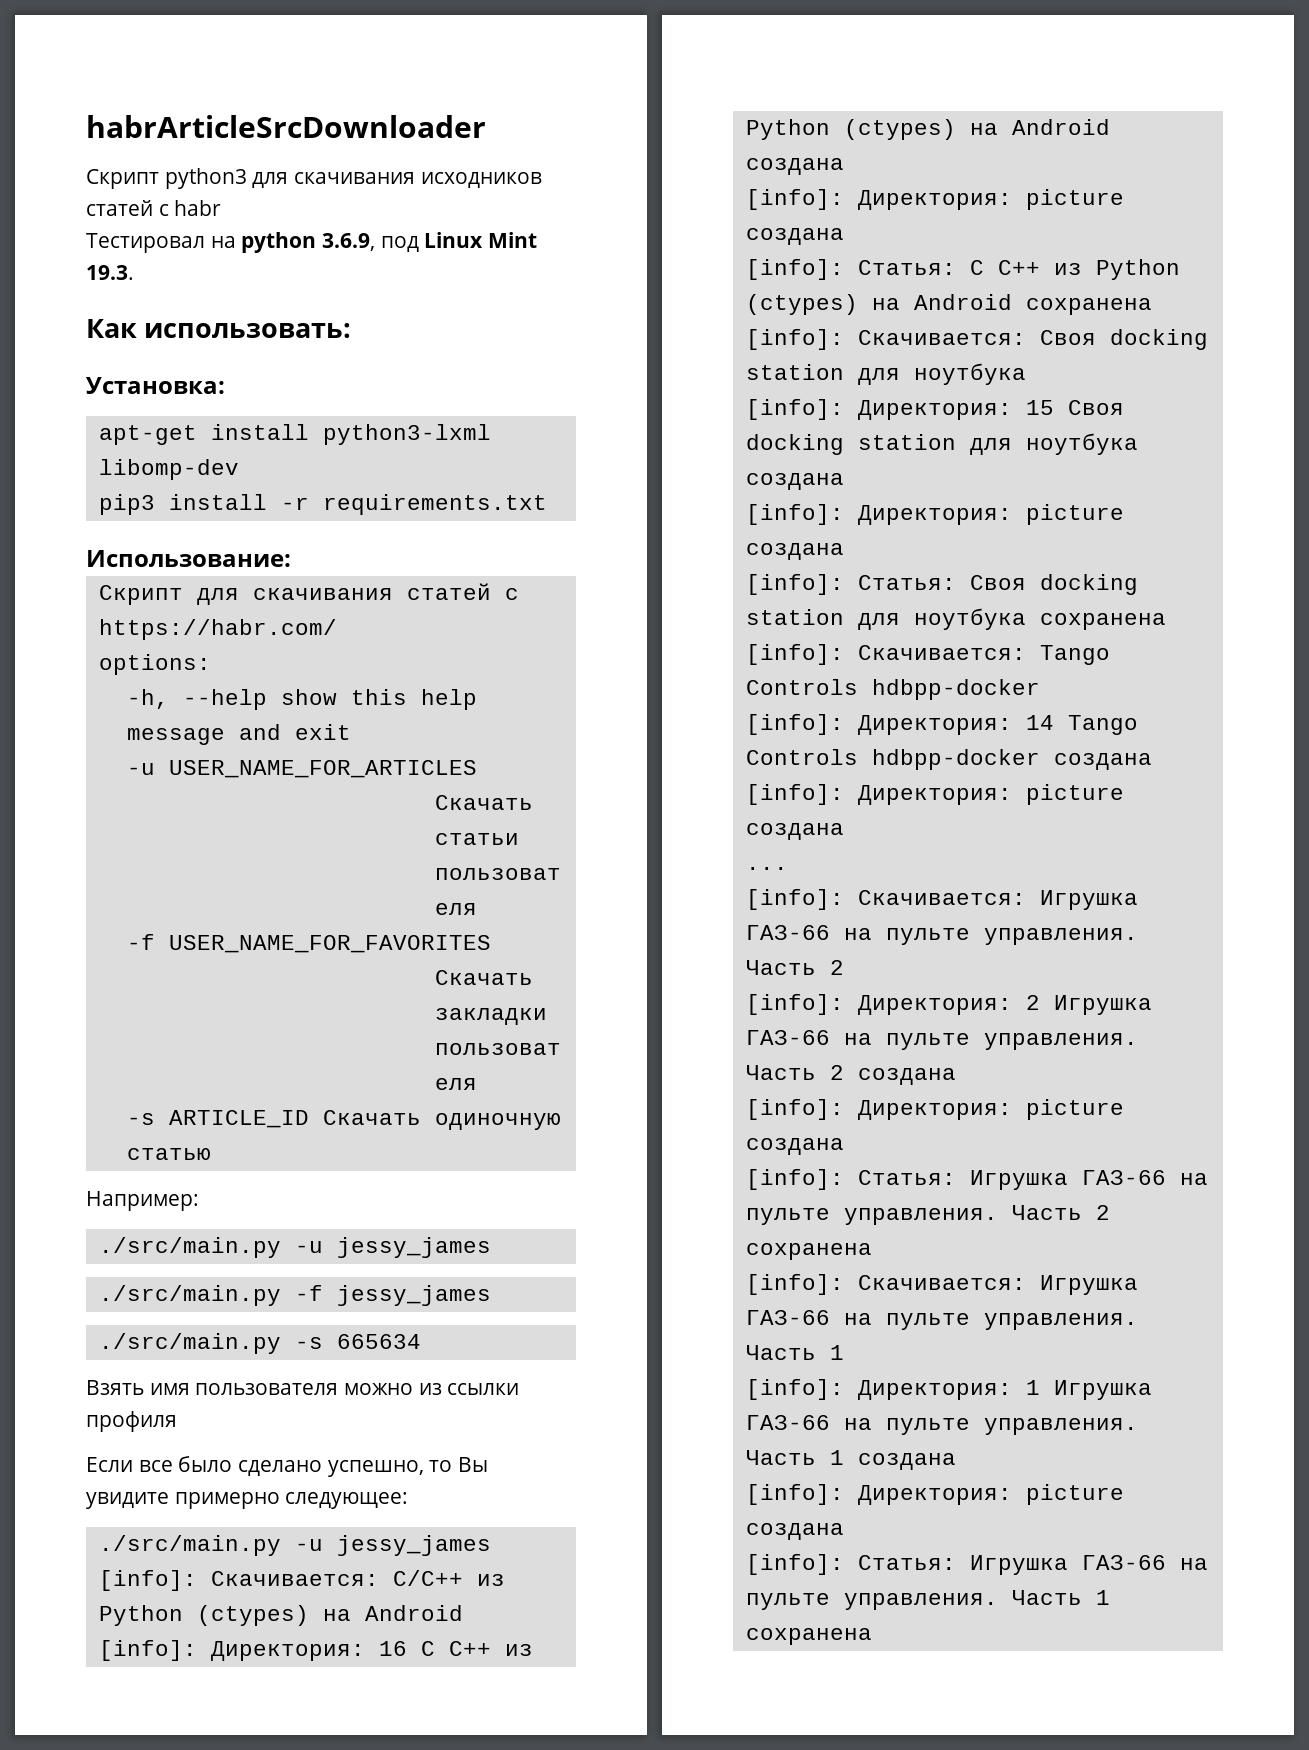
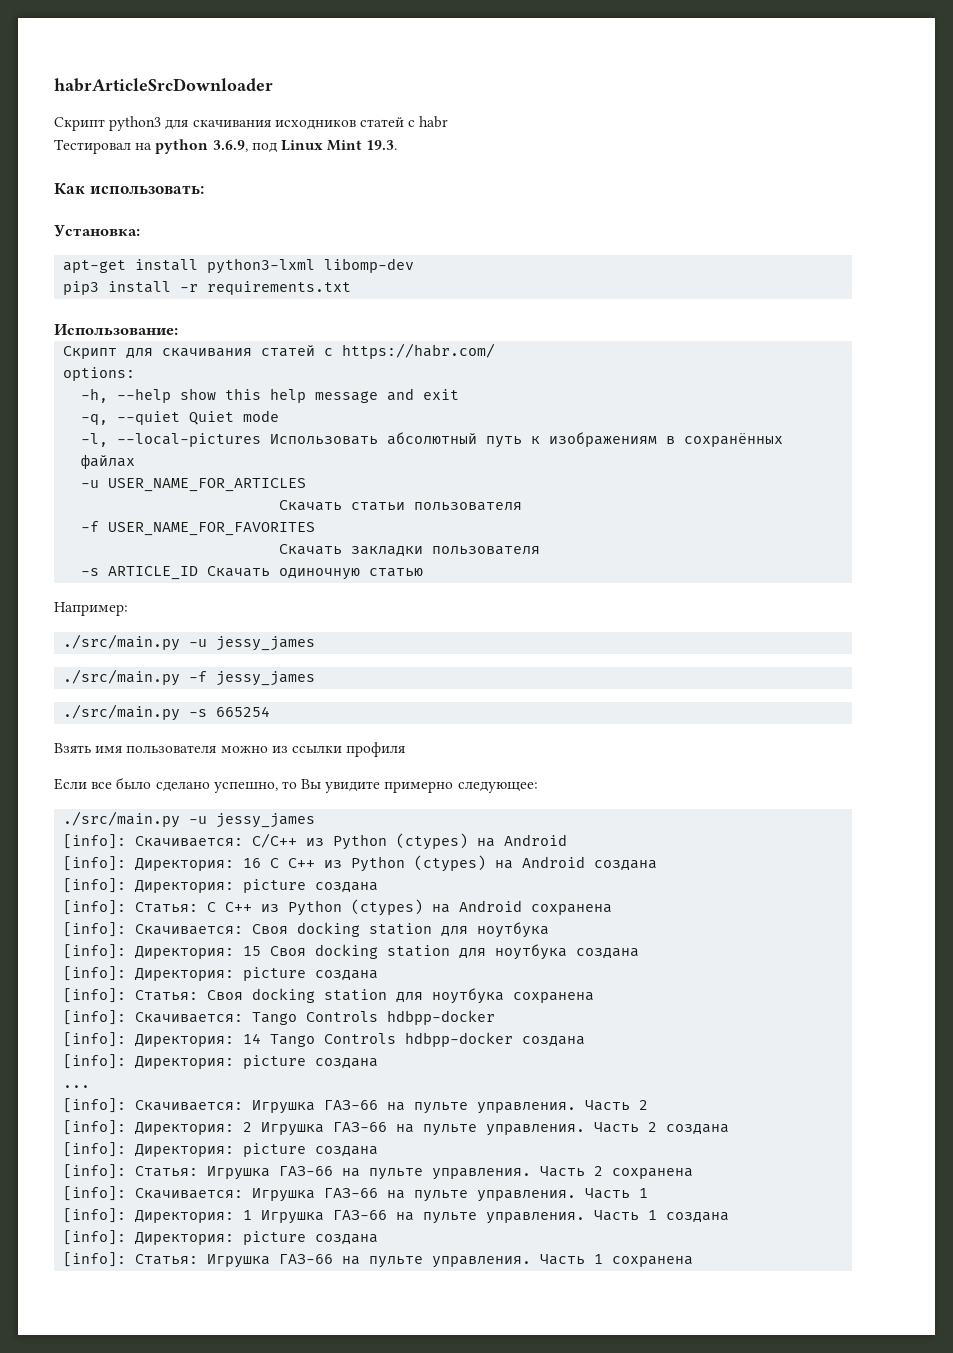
(351, 732) none -> [81,410,280,425] [81,432,784,448] [81,454,136,469] // -q, --quiet Quiet mode // -l, --local-pictures Использовать абсолютный путь к изображениям в сохранённых файлах
[336,1334,421,1349] 665634 -> [216,706,271,717] 665254

